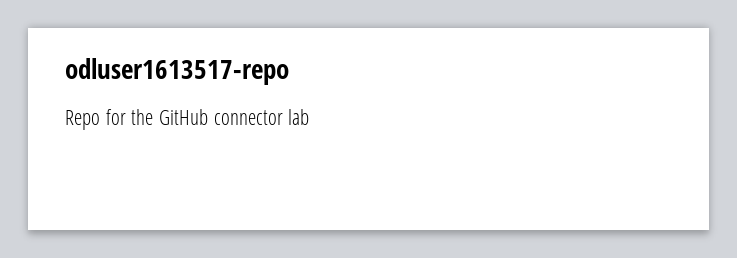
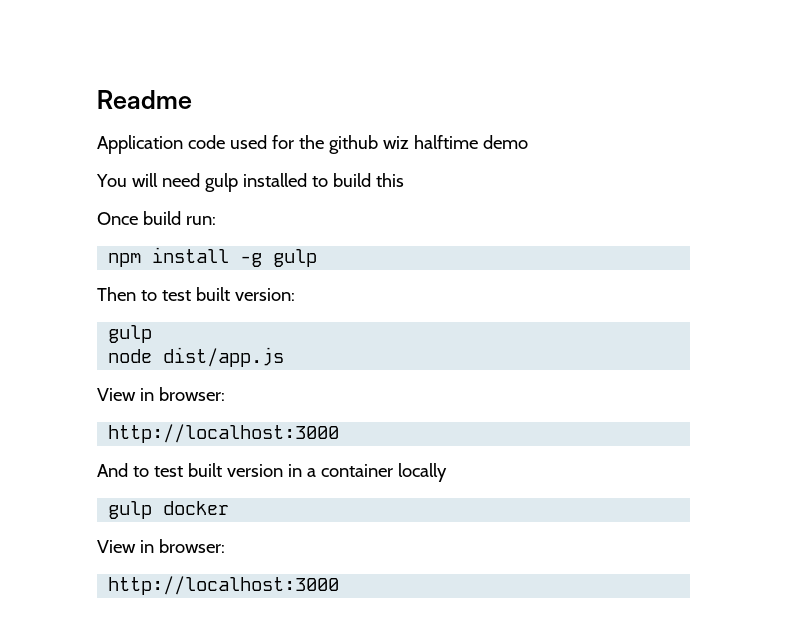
[65,58,289,85] [65,109,310,130] odluser1613517-repo // Repo for the GitHub connector lab -> [97,90,192,109] [97,135,528,154] [96,173,404,192] [97,211,216,225] [108,247,318,267] [97,287,295,301] [108,325,153,343] [108,347,285,367] [97,387,225,401] [108,424,340,443] [97,463,447,482] [108,501,230,519] [97,539,225,553] [108,576,340,595] Readme // Application code used for the github wiz halftime demo // You will need gulp installed to build this // Once build run: // npm install -g gulp // Then to test built version: // gulp // node dist/app.js // View in browser: // http://localhost:3000 // And to test built version in a container locally // gulp docker // View in browser: // http://localhost:3000

